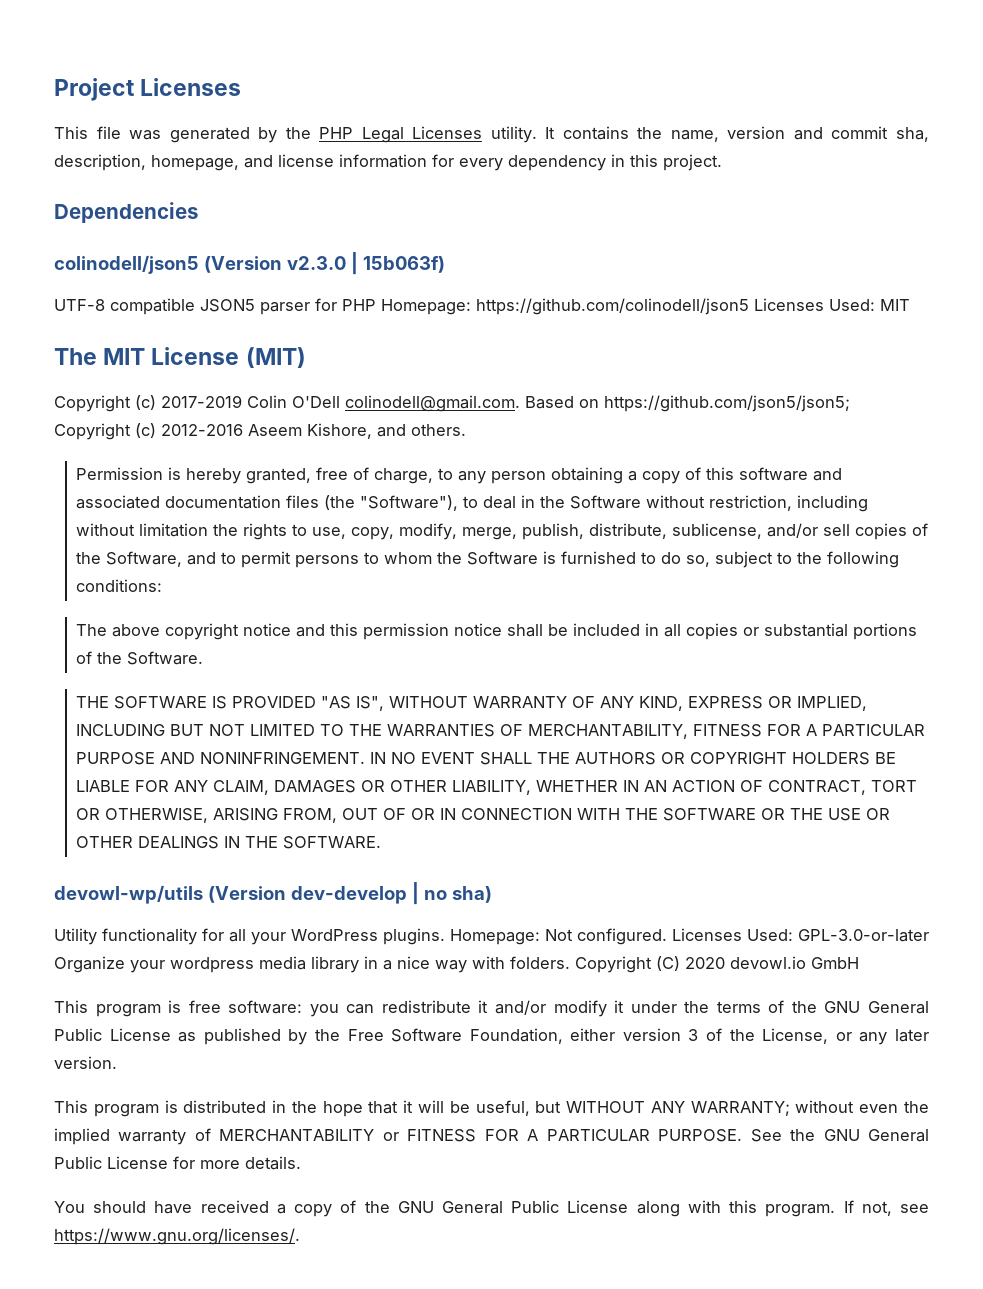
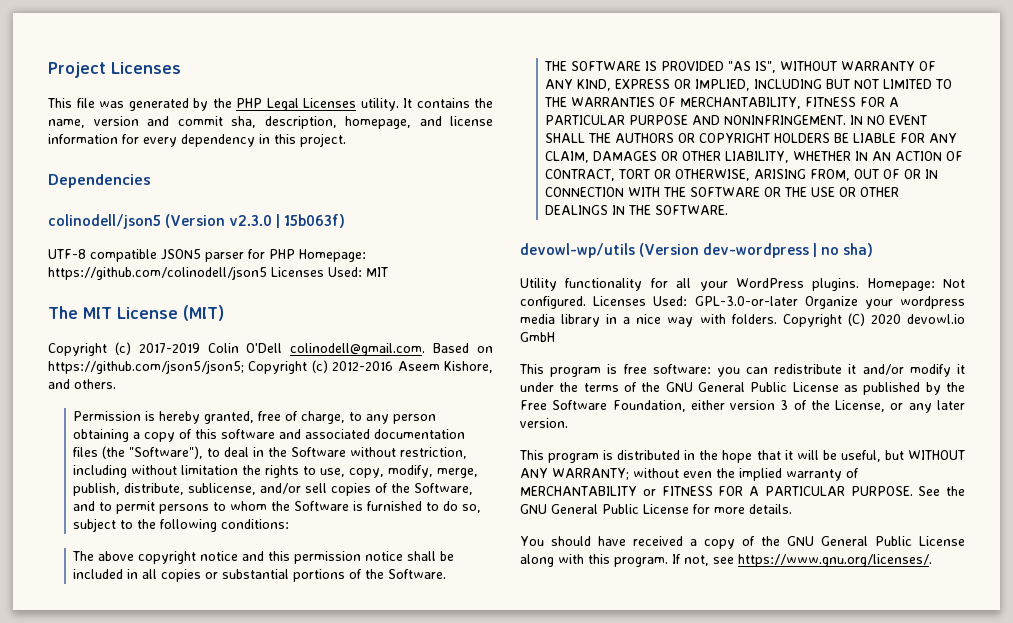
[290,886,407,904] dev-develop -> [703,243,810,258] dev-wordpress

